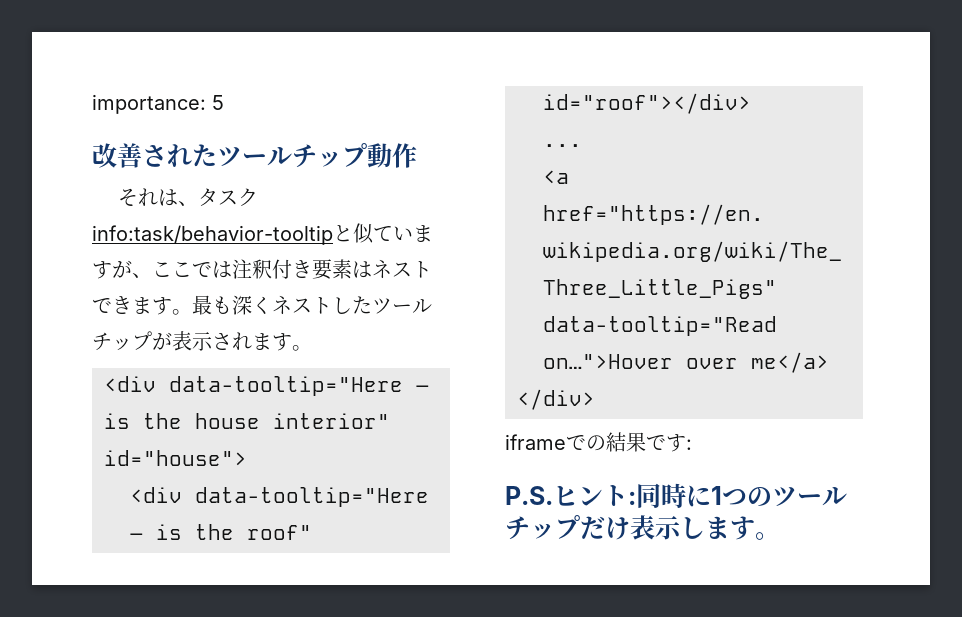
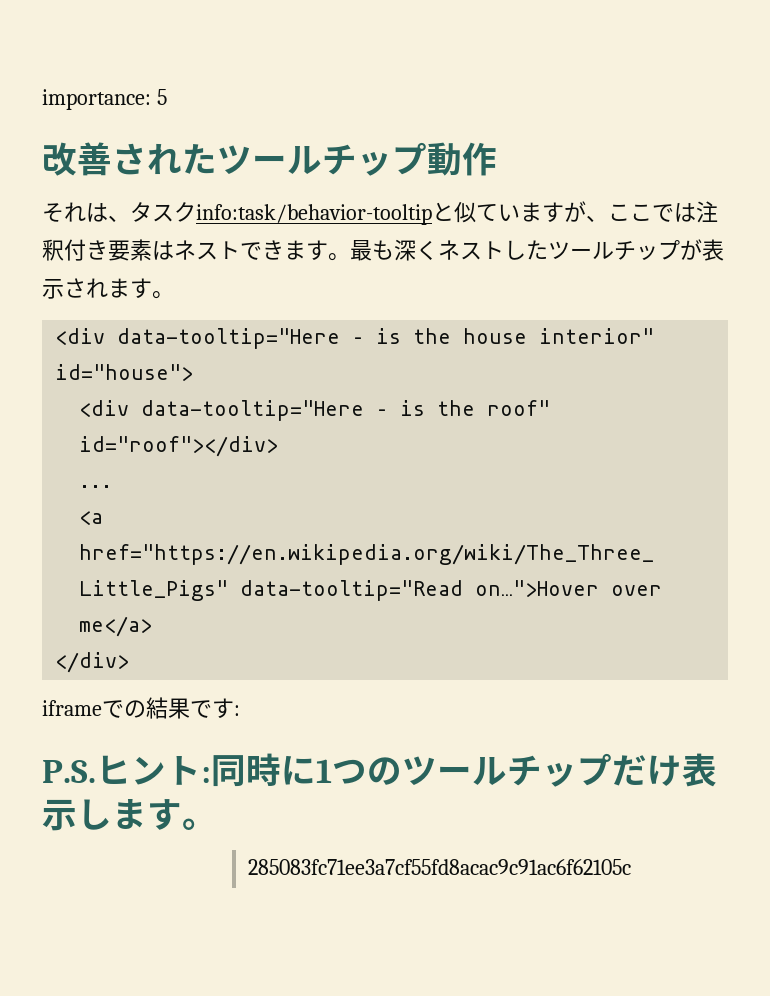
(780, 536) none -> [247,859,631,875] // 285083fc71ee3a7cf55fd8acac9c91ac6f62105c

